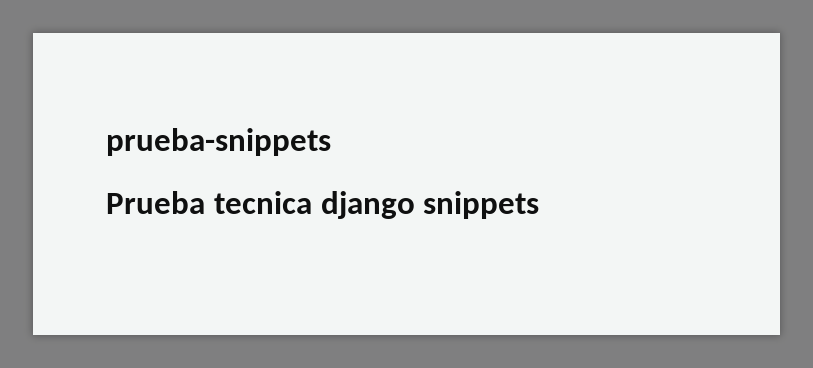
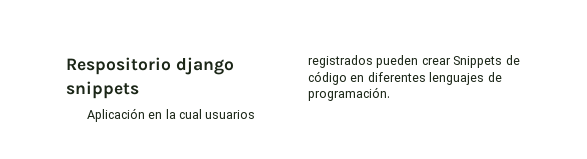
[106,128,331,156] [106,191,312,214] prueba-snippets // Prueba tecnica -> [66,57,171,75] Respositorio
(540, 205) none -> [86,108,256,122] [308,55,520,68] [308,71,502,85] [308,87,390,101] // Aplicación en la cual usuarios registrados pueden crear Snippets de código en diferentes lenguajes de programación.

